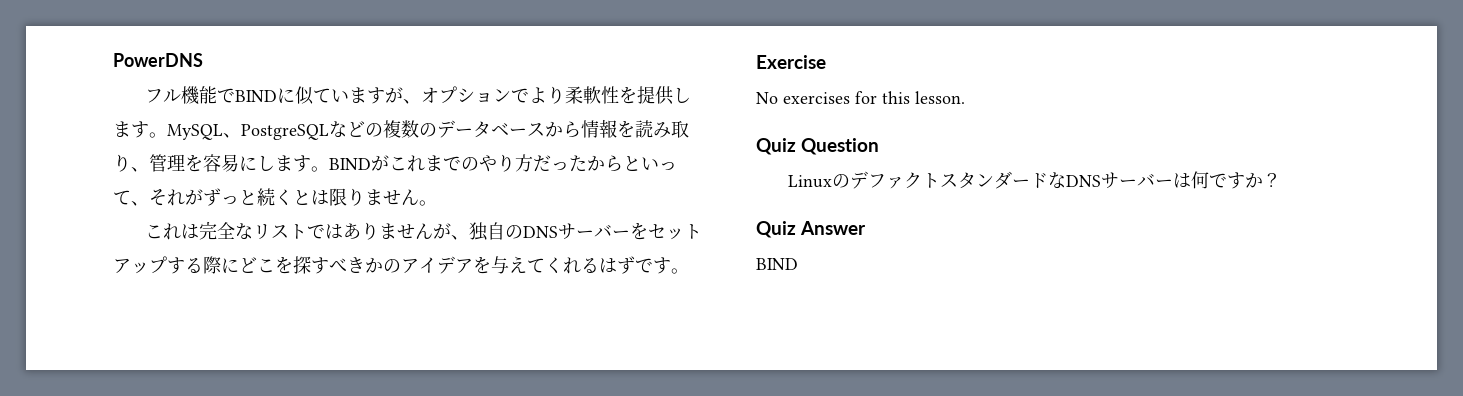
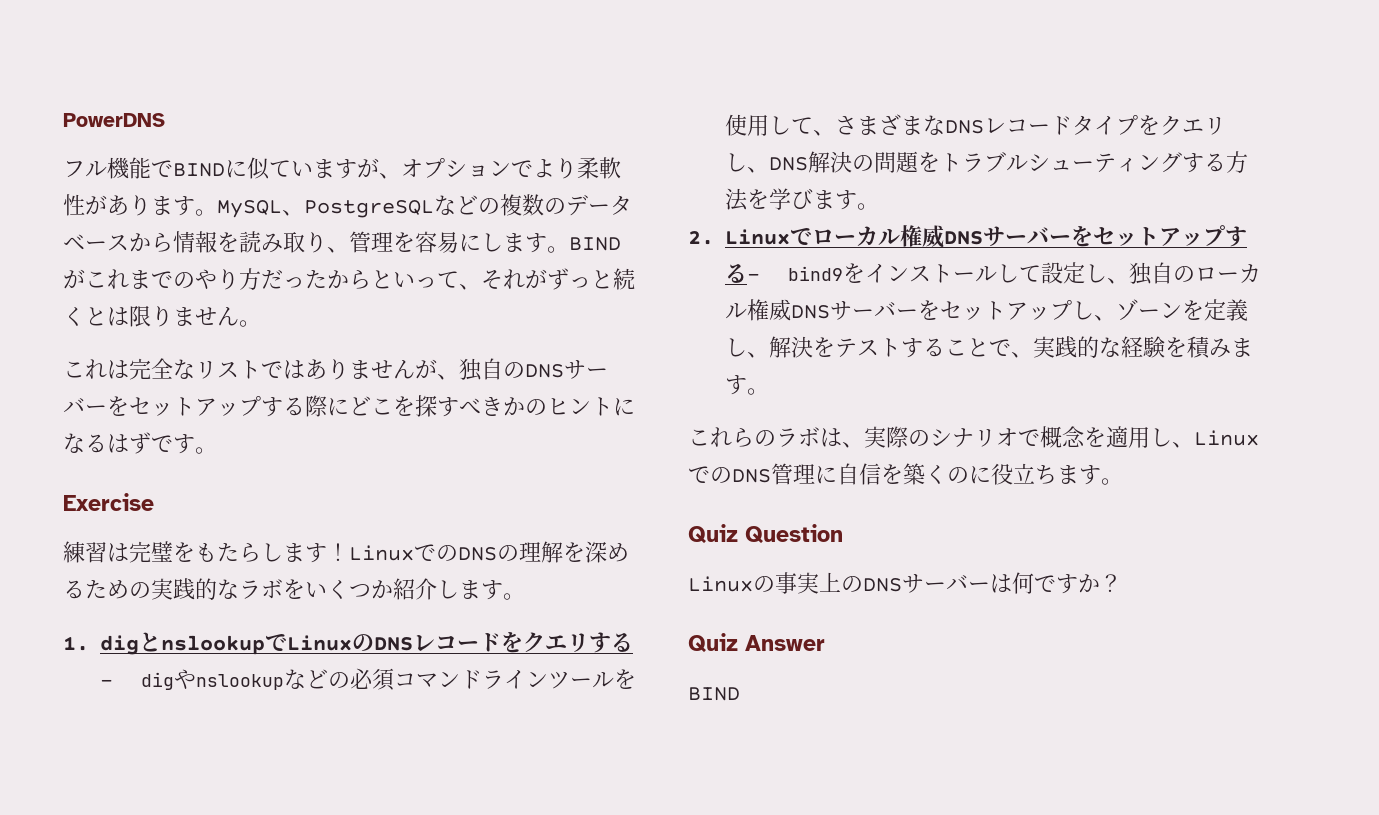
[619,86,692,105] を提供し -> [85,195,151,216] があり
[401,256,581,274] アイデアを与えてくれ -> [547,397,635,416] [63,433,85,453] ヒントにな
[756,91,965,104] [756,138,880,155] [788,171,1067,189] No exercises for this lesson. // Quiz Question // Linuxのデファクトスタンダードな -> [63,541,629,563] [63,578,525,600] [63,632,633,655] [100,668,636,691] [725,114,1226,136] [725,151,1248,173] [725,188,879,211] [688,225,1247,248] [725,262,1261,285] [725,299,1248,321] [725,336,1253,359] [725,375,769,395] [688,426,1259,448] [688,463,1123,485] [688,524,843,544] [688,572,863,594] 練習は完璧をもたらします！LinuxでのDNSの理解を深めるための実践的なラボをいくつか紹介します。 // 1. digとnslookupでLinuxのDNSレコードをクエリする- digやnslookupなどの必須コマンドラインツールを使用して、さまざまなDNSレコードタイプをクエリし、DNS解決の問題をトラブルシューティングする方法を学びます。 // 2. Linuxでローカル権威DNSサーバーをセットアップする- bind9をインストールして設定し、独自のローカル権威DNSサーバーをセットアップし、ゾーンを定義し、解決をテストすることで、実践的な経験を積みます。 // これらのラボは、実際のシナリオで概念を適用し、LinuxでのDNS管理に自信を築くのに役立ちます。 // Quiz Question // Linuxの事実上の

